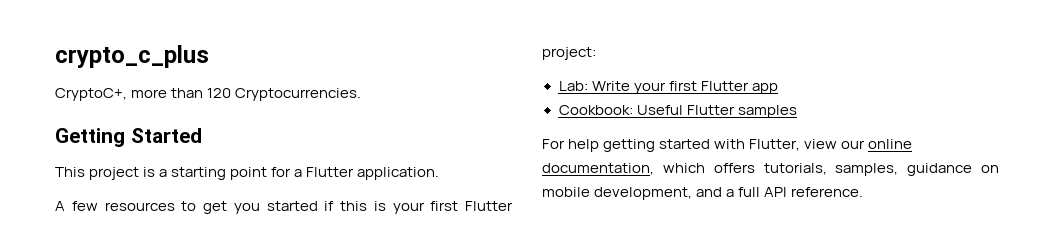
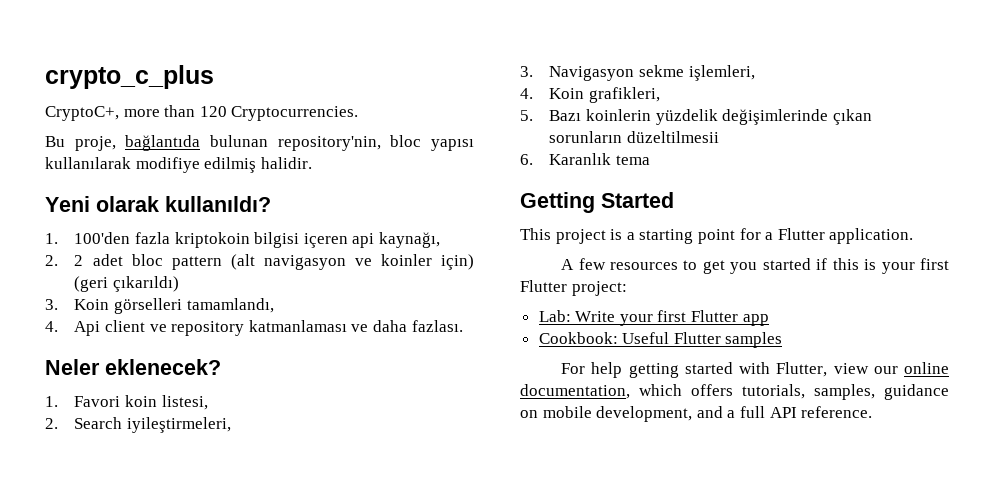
(362, 94) none -> [45,135,474,151] [45,157,312,173] [45,196,271,212] [45,232,441,248] [45,254,474,270] [74,276,180,292] [45,298,274,314] [45,320,463,336] [45,359,221,375] [45,395,208,410] [45,417,232,433] [520,65,755,81] [520,87,661,103] [520,109,872,125] [549,131,720,143] [520,153,651,165] // Bu proje, bağlantıda bulunan repository'nin, bloc yapısı kullanılarak modifiye edilmiş halidir. // Yeni olarak kullanıldı? // 1. 100'den fazla kriptokoin bilgisi içeren api kaynağı, // 2. 2 adet bloc pattern (alt navigasyon ve koinler için) (geri çıkarıldı) // 3. Koin görselleri tamamlandı, // 4. Api client ve repository katmanlaması ve daha fazlası. // Neler eklenecek? // 1. Favori koin listesi, // 2. Search iyileştirmeleri, // 3. Navigasyon sekme işlemleri, // 4. Koin grafikleri, // 5. Bazı koinlerin yüzdelik değişimlerinde çıkan sorunların düzeltilmesii // 6. Karanlık tema

